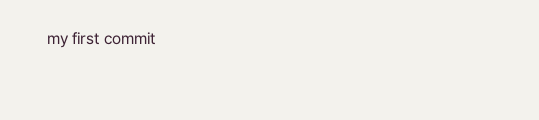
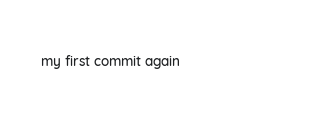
(155, 38) none -> [145,55,180,69] again

